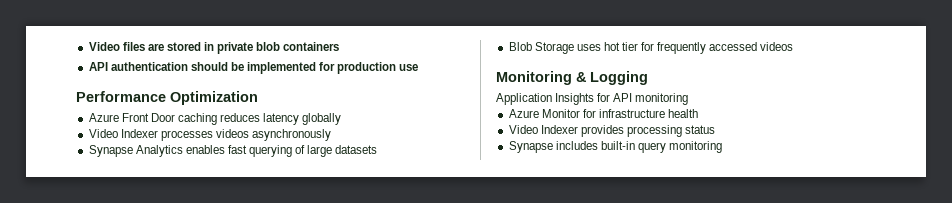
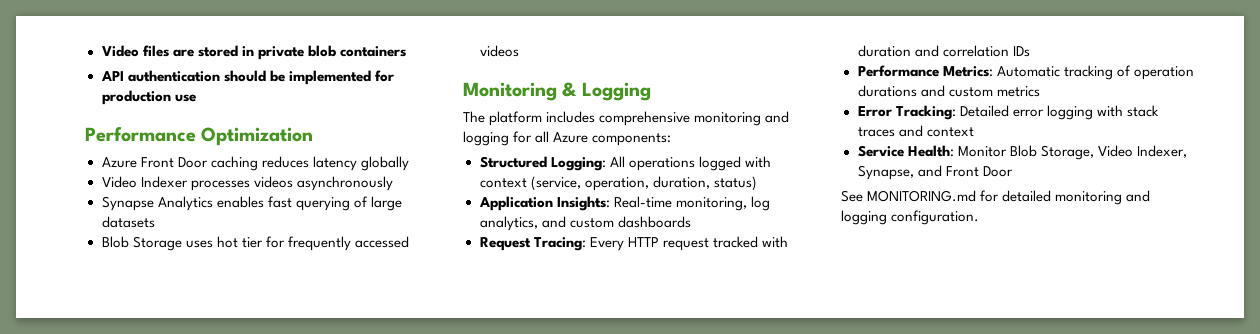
[496,93,689,105] [508,109,699,118] [508,125,716,137] [508,141,723,153] Application Insights for API monitoring // Azure Monitor for infrastructure health // Video Indexer provides processing status // Synapse includes built-in query monitoring -> [463,111,790,126] [463,131,672,146] [479,156,771,171] [479,176,757,191] [478,196,770,211] [479,216,691,231] [479,236,788,251] [857,45,1030,57] [857,65,1194,80] [857,85,1040,97] [857,105,1159,120] [857,125,974,137] [857,145,1187,160] [857,165,1013,180] [841,190,1151,205] [841,210,980,225] The platform includes comprehensive monitoring and logging for all Azure components: // Structured Logging: All operations logged with context (service, operation, duration, status) // Application Insights: Real-time monitoring, log analytics, and custom dashboards // Request Tracing: Every HTTP request tracked with duration and correlation IDs // Performance Metrics: Automatic tracking of operation durations and custom metrics // Error Tracking: Detailed error logging with stack traces and context // Service Health: Monitor Blob Storage, Video Indexer, Synapse, and Front Door // See MONITORING.md for detailed monitoring and logging configuration.

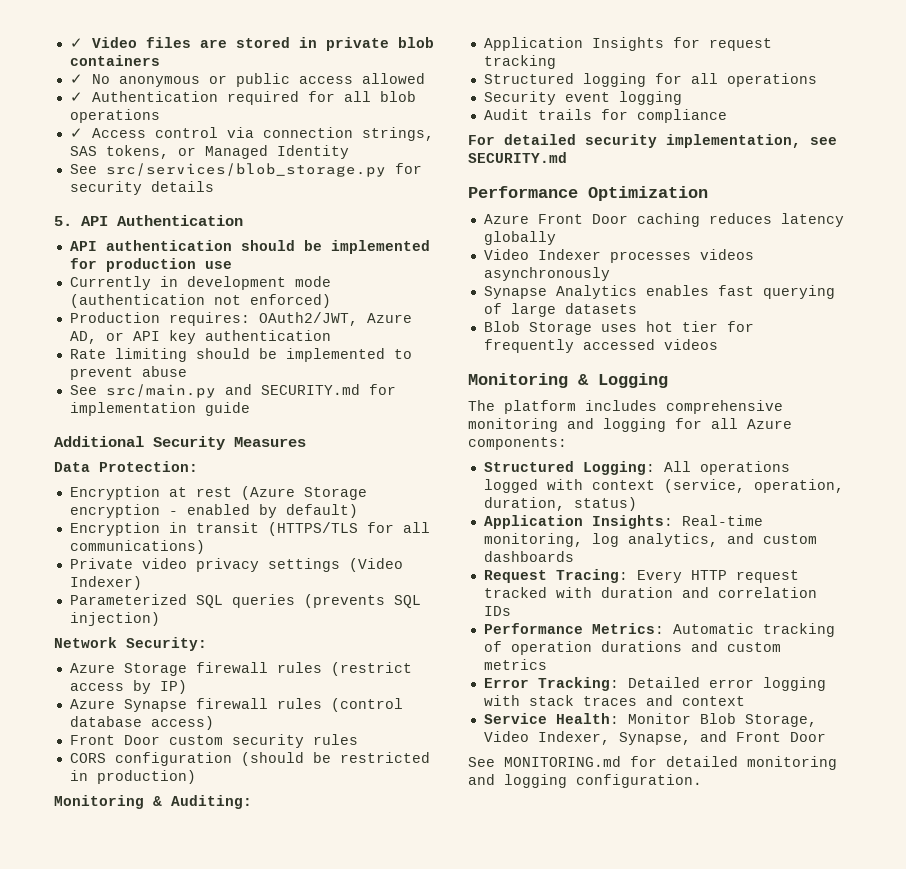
(101, 51) none -> [69,38,83,48] ✓
(406, 51) none -> [69,73,425,87] [69,91,416,105] [69,109,160,123] [69,127,434,141] [69,145,349,159] [69,163,422,177] [69,181,214,195] [54,215,243,226] // ✓ No anonymous or public access allowed // ✓ Authentication required for all blob operations // ✓ Access control via connection strings, SAS tokens, or Managed Identity // See src/services/blob_storage.py for security details // 5. API Authentication
(196, 98) none -> [69,276,331,290] [69,294,331,308] [69,312,412,326] [69,330,331,344] [69,348,412,362] [69,366,187,380] [69,384,396,398] [69,402,250,416] [54,436,306,450] [54,461,198,472] [69,486,367,500] [69,504,358,518] [69,522,430,536] [69,540,205,554] [69,558,403,572] [69,576,142,590] [69,594,421,608] [69,612,160,626] [54,637,207,651] [69,662,412,676] [69,680,187,694] [69,698,403,712] [69,716,214,730] [69,734,358,748] [69,752,430,766] [69,770,196,784] [54,795,252,809] [483,37,772,51] [483,55,556,69] [483,73,817,87] [483,91,682,105] [483,109,727,123] [468,134,837,148] [468,152,567,163] // Currently in development mode (authentication not enforced) // Production requires: OAuth2/JWT, Azure AD, or API key authentication // Rate limiting should be implemented to prevent abuse // See src/main.py and SECURITY.md for implementation guide // Additional Security Measures // Data Protection: // Encryption at rest (Azure Storage encryption - enabled by default) // Encryption in transit (HTTPS/TLS for all communications) // Private video privacy settings (Video Indexer) // Parameterized SQL queries (prevents SQL injection) // Network Security: // Azure Storage firewall rules (restrict access by IP) // Azure Synapse firewall rules (control database access) // Front Door custom security rules // CORS configuration (should be restricted in production) // Monitoring & Auditing: // Application Insights for request tracking // Structured logging for all operations // Security event logging // Audit trails for compliance // For detailed security implementation, see SECURITY.md

